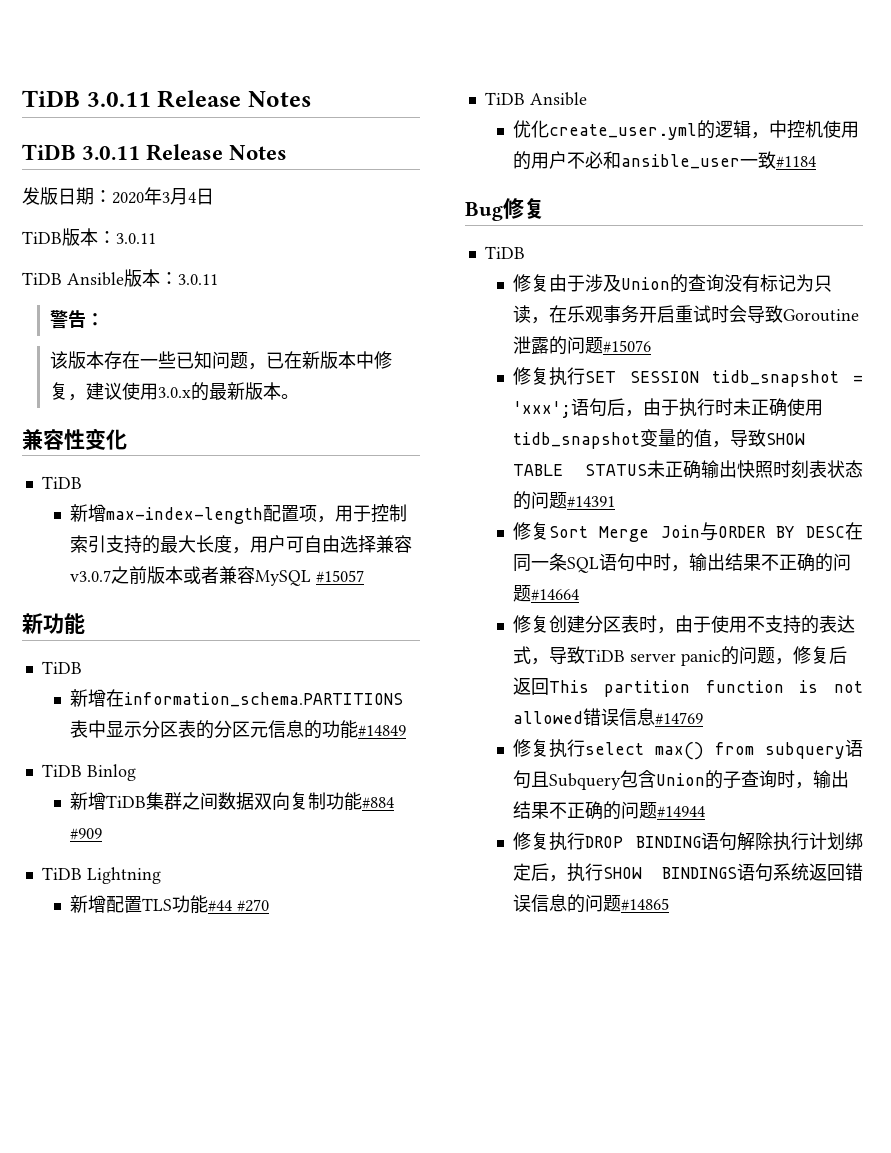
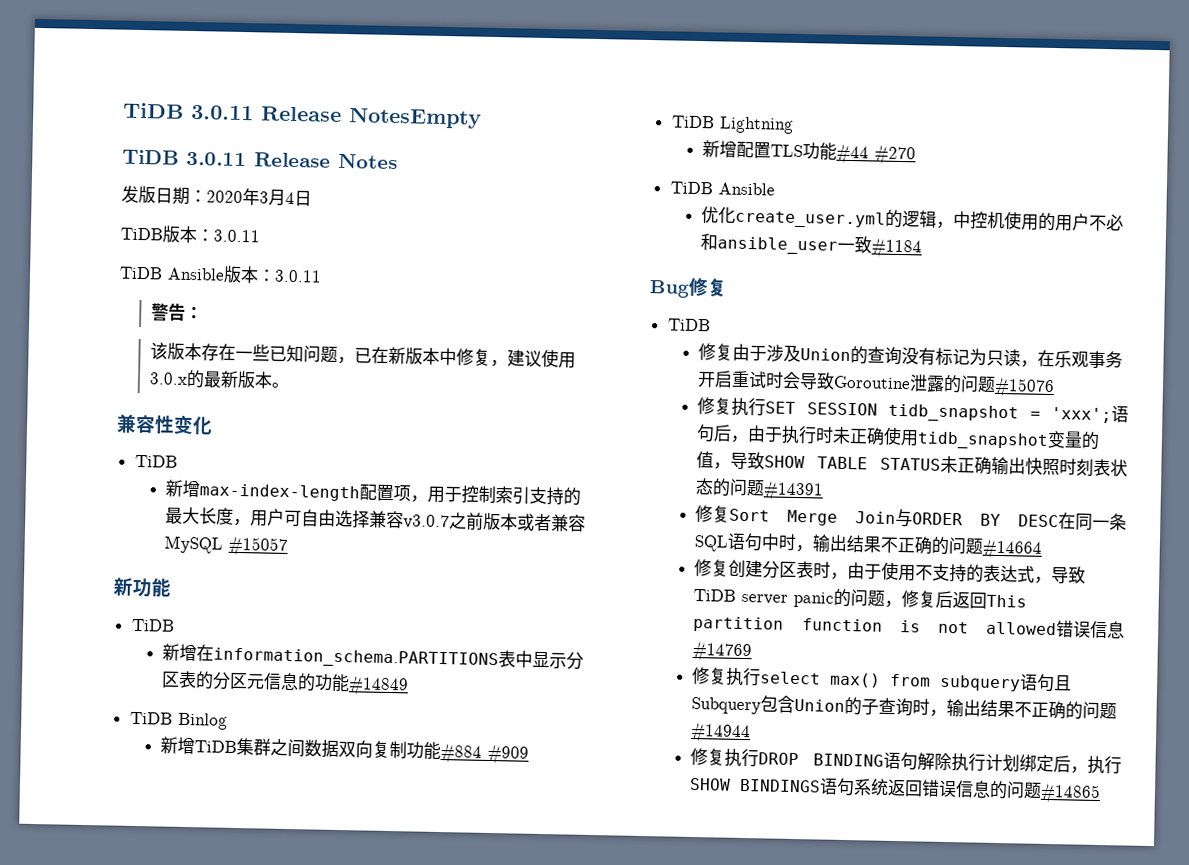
[22,90,311,108] TiDB 3.0.11 Release Notes -> [123,102,482,129] TiDB 3.0.11 Release NotesEmpty

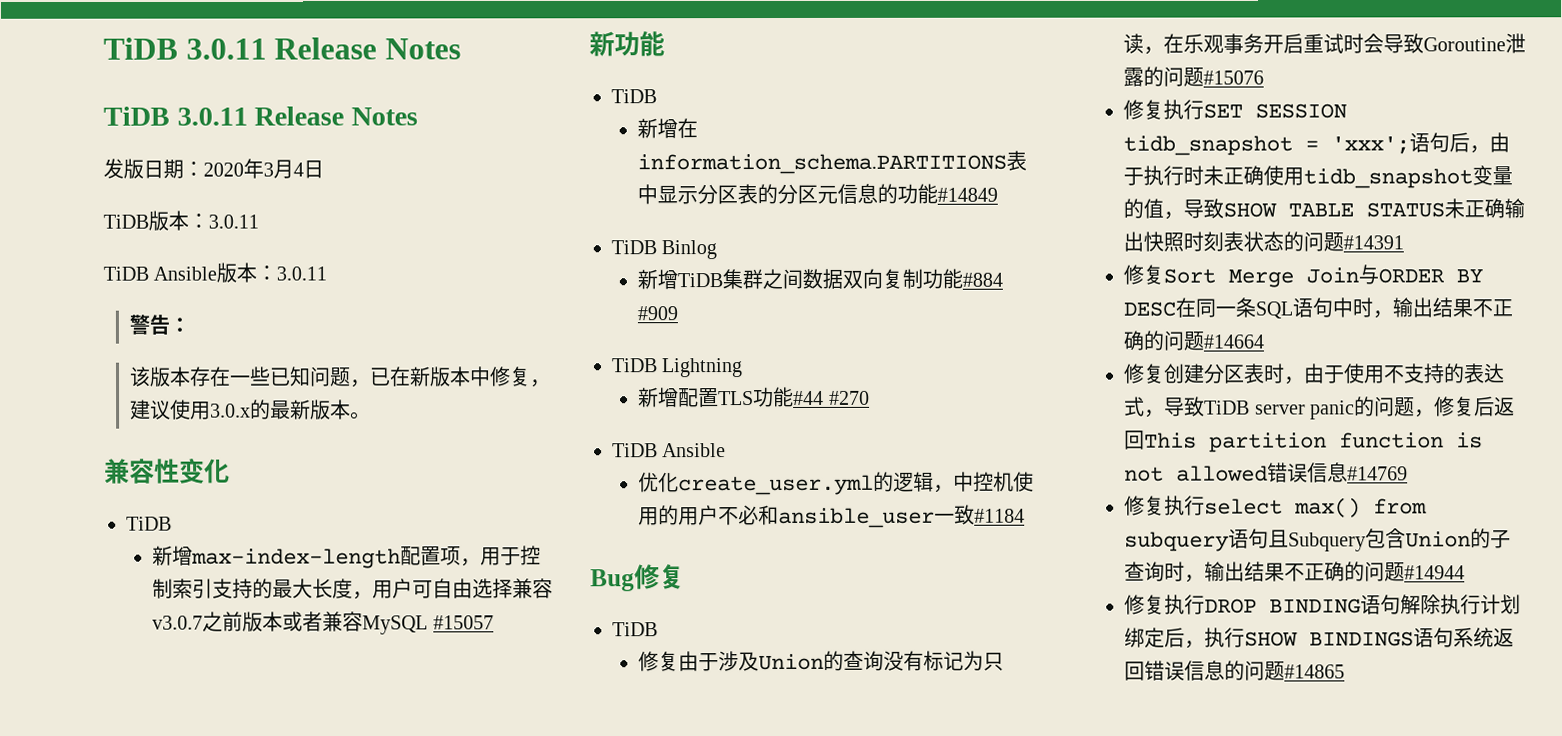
[123,102,482,129] TiDB 3.0.11 Release NotesEmpty -> [103,37,461,60] TiDB 3.0.11 Release Notes

